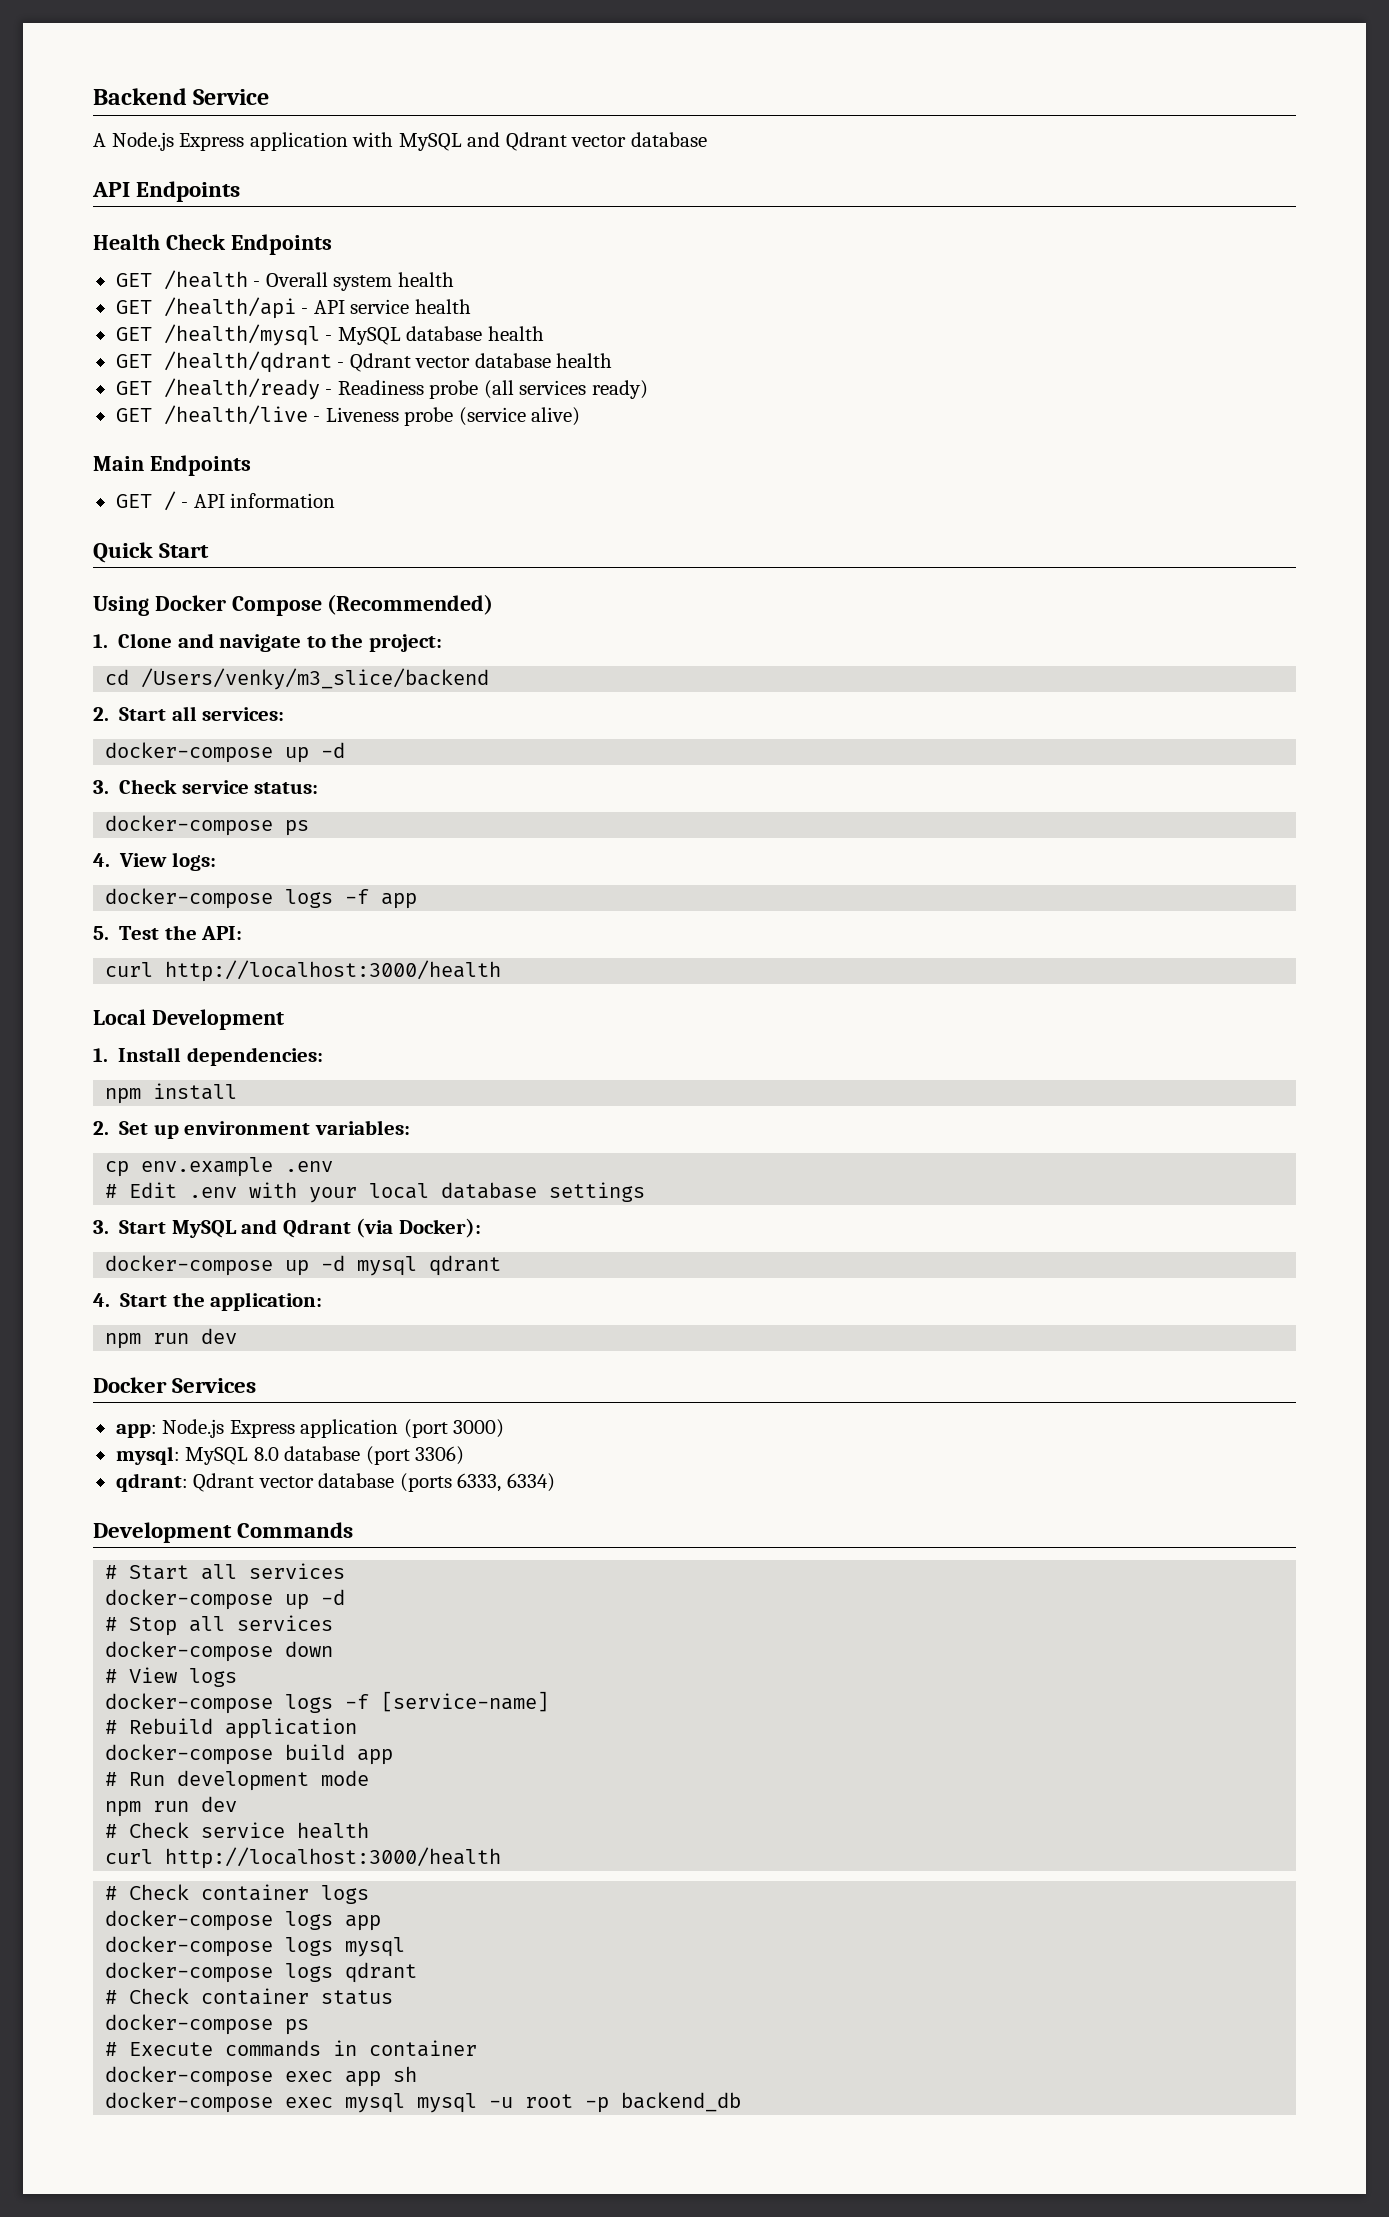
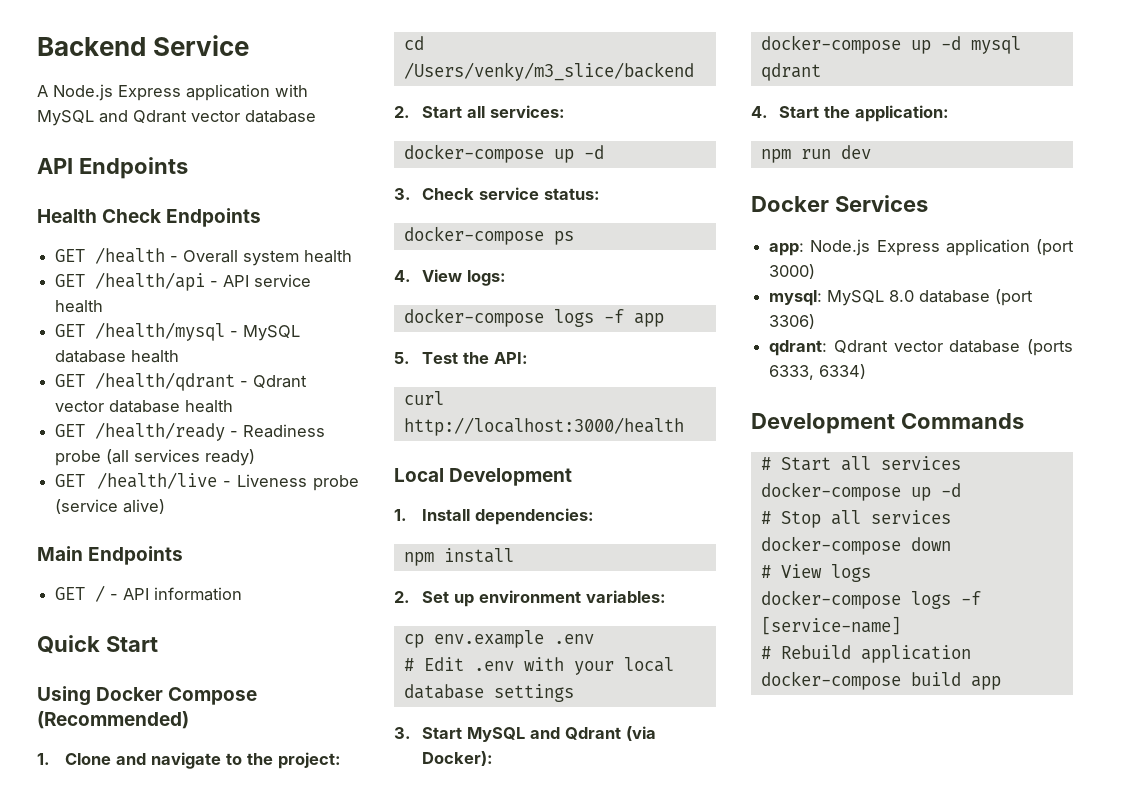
[105,1770,370,1791] [105,1796,238,1817] [105,1822,370,1839] [105,1847,502,1869] [105,1884,370,1904] [105,1910,382,1931] [105,1936,406,1957] [105,1962,418,1983] [105,1988,394,2005] [105,2014,310,2035] [105,2040,478,2057] [105,2066,418,2087] [105,2092,742,2113] // # Run development mode // npm run dev // # Check service health // curl http://localhost:3000/health // # Check container logs // docker-compose logs app // docker-compose logs mysql // docker-compose logs qdrant // # Check container status // docker-compose ps // # Execute commands in container // docker-compose exec app sh // docker-compose exec mysql mysql -u root -p backend_db -> (1001, 683) none

